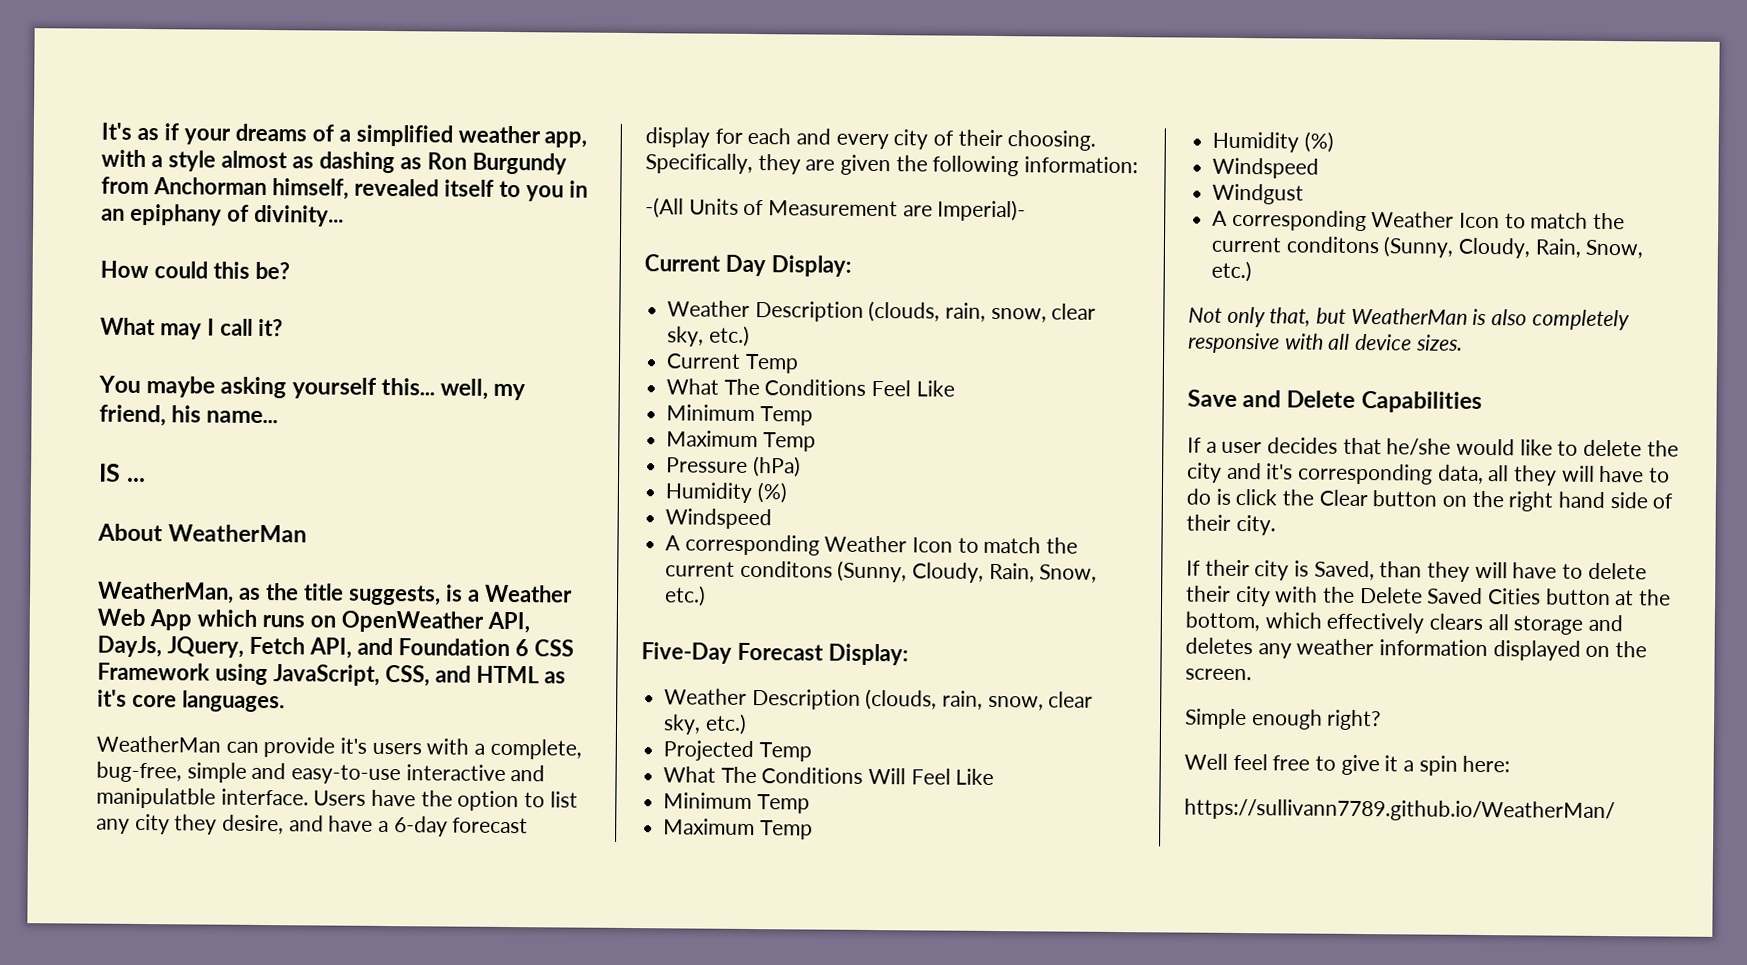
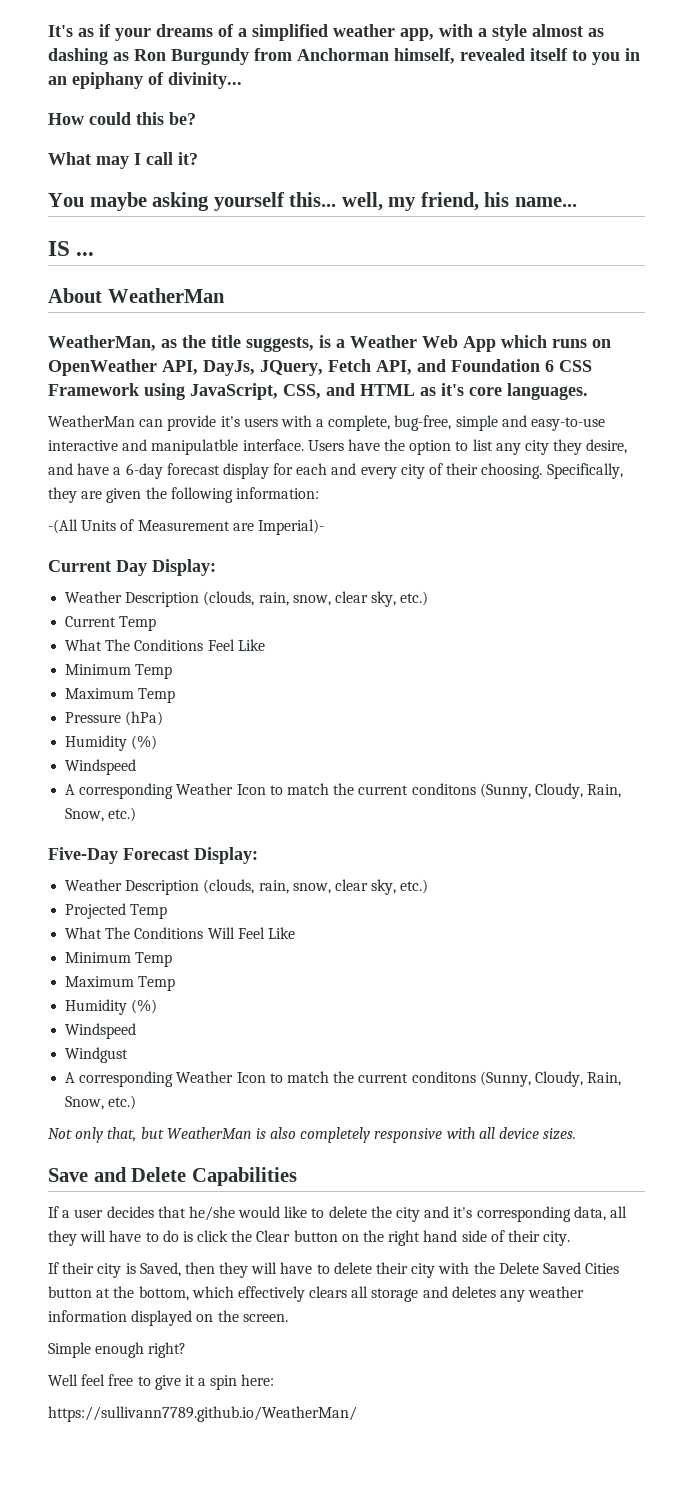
[1379,561,1423,578] than -> [184,1262,215,1274] then

